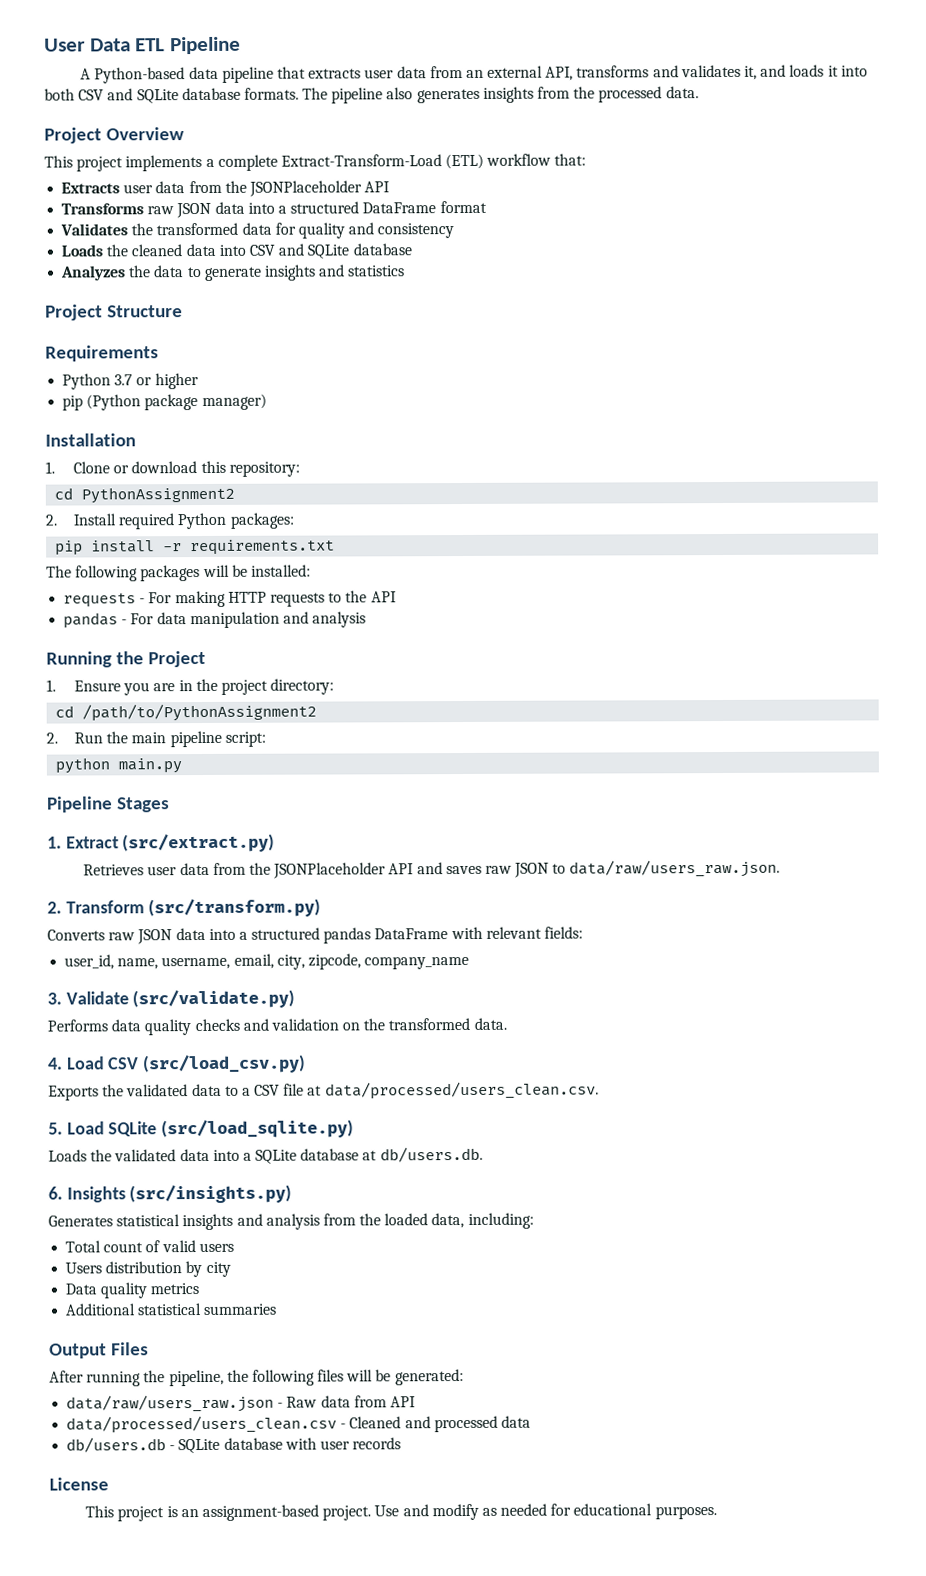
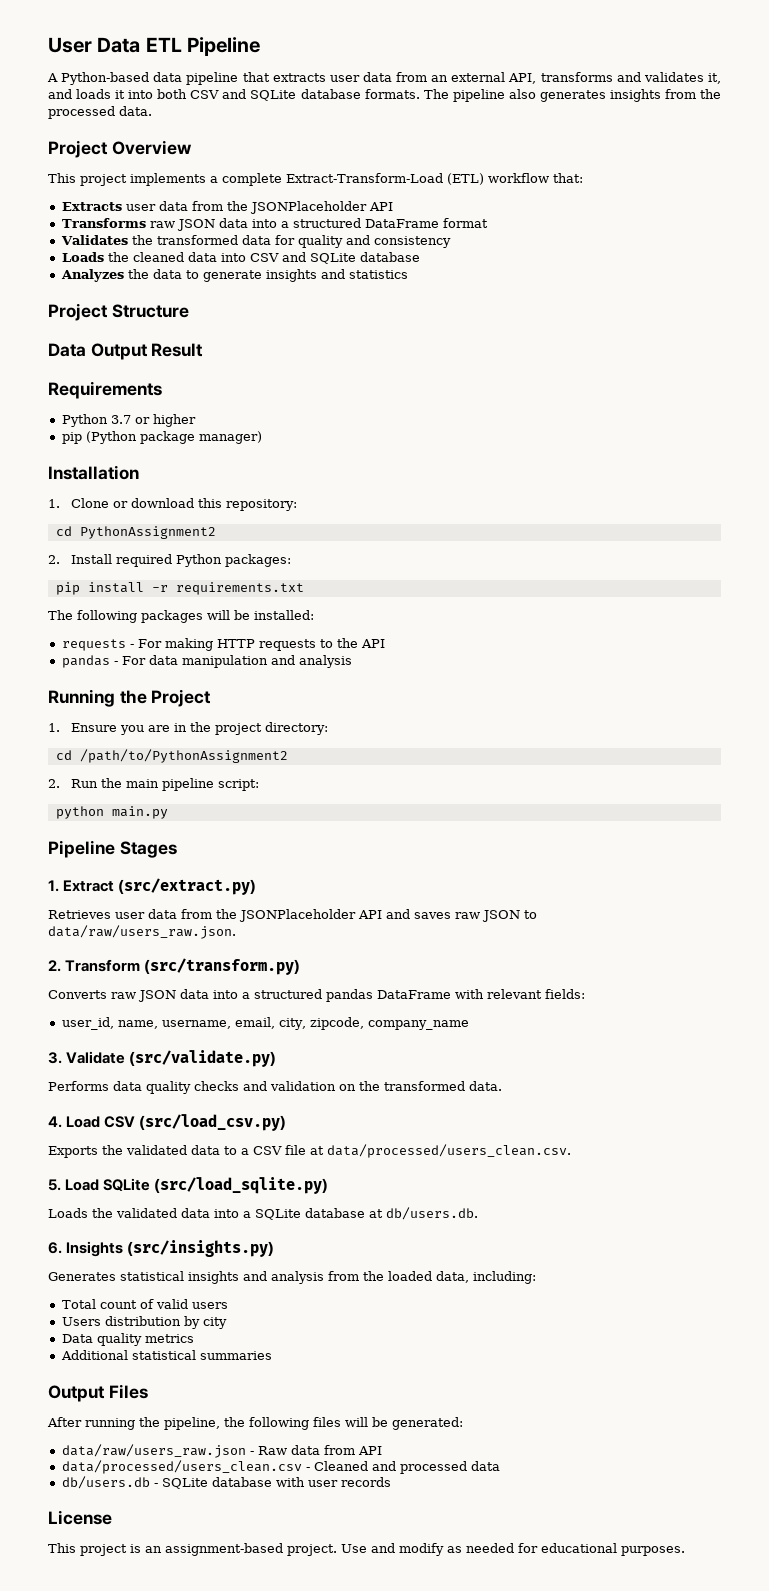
(184, 311) none -> [48,343,204,360] // Data Output Result

